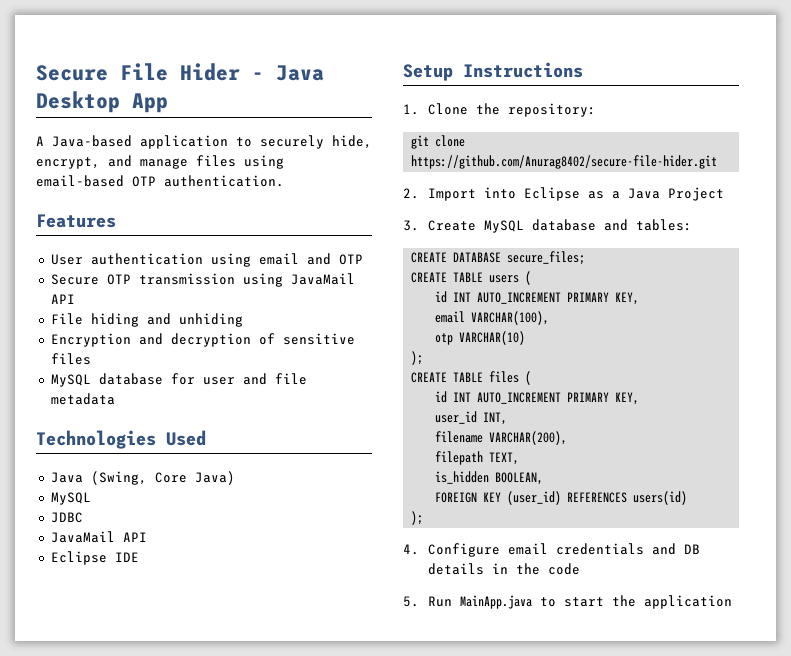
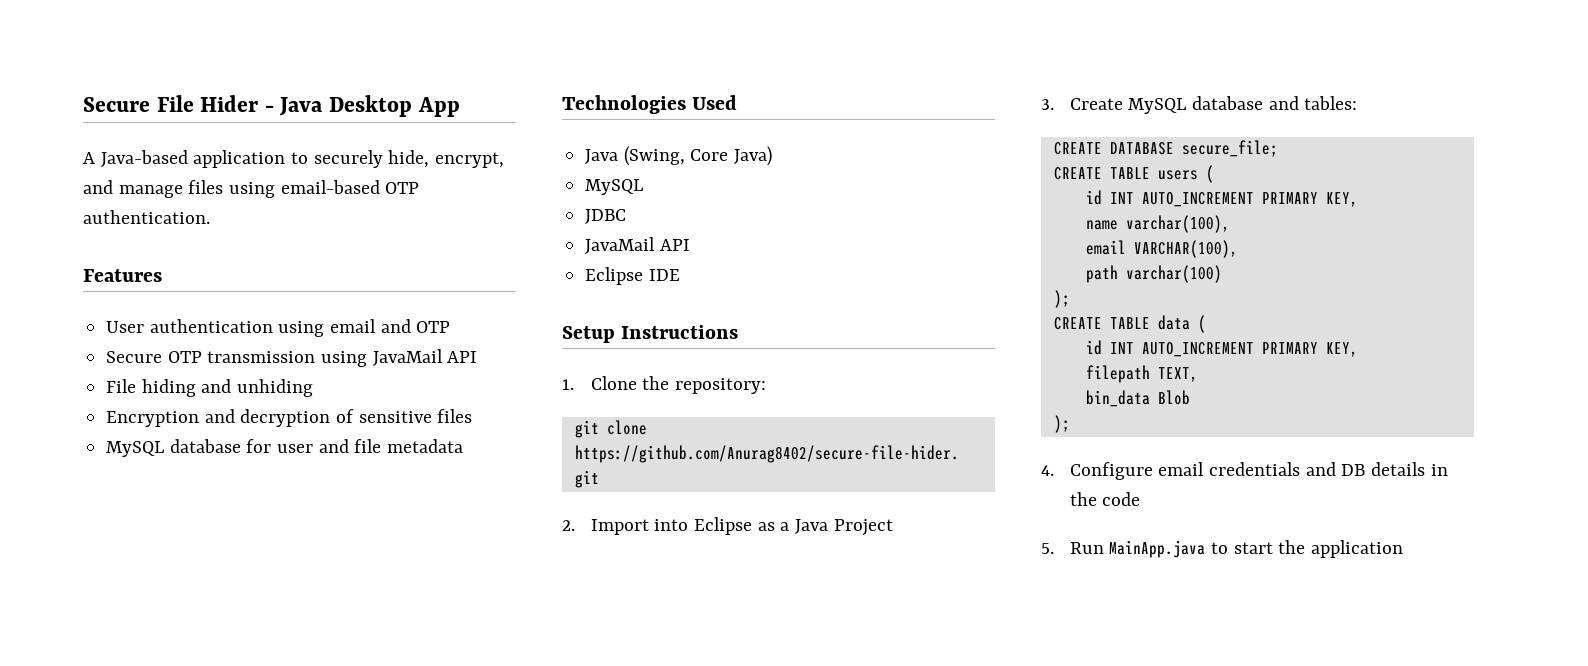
[507,251,586,265] secure_files; -> [1181,140,1278,157] secure_file;
(640, 298) none -> [1085,215,1230,233] // name varchar(100),
[435,331,526,345] otp VARCHAR(10) -> [1085,265,1222,283] path varchar(100)
[489,371,532,385] [435,391,640,405] [435,411,508,425] [435,431,568,445] [435,451,520,465] [435,471,544,485] [435,491,688,505] files ( // id INT AUTO_INCREMENT PRIMARY KEY, // user_id INT, // filename VARCHAR(200), // filepath TEXT, // is_hidden BOOLEAN, // FOREIGN KEY (user_id) REFERENCES users(id) -> [1157,315,1206,333] [1085,340,1358,357] [1085,365,1198,383] [1085,390,1190,407] data ( // id INT AUTO_INCREMENT PRIMARY KEY, // filepath TEXT, // bin_data Blob

